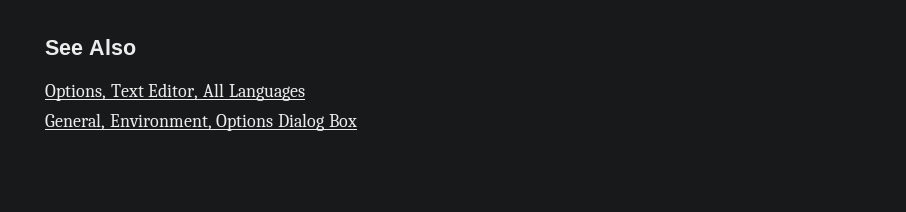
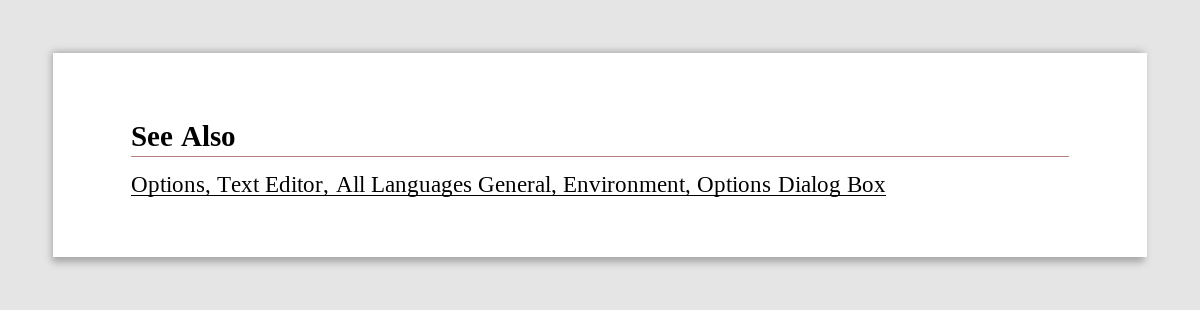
(305, 92) // -> (472, 187) none

